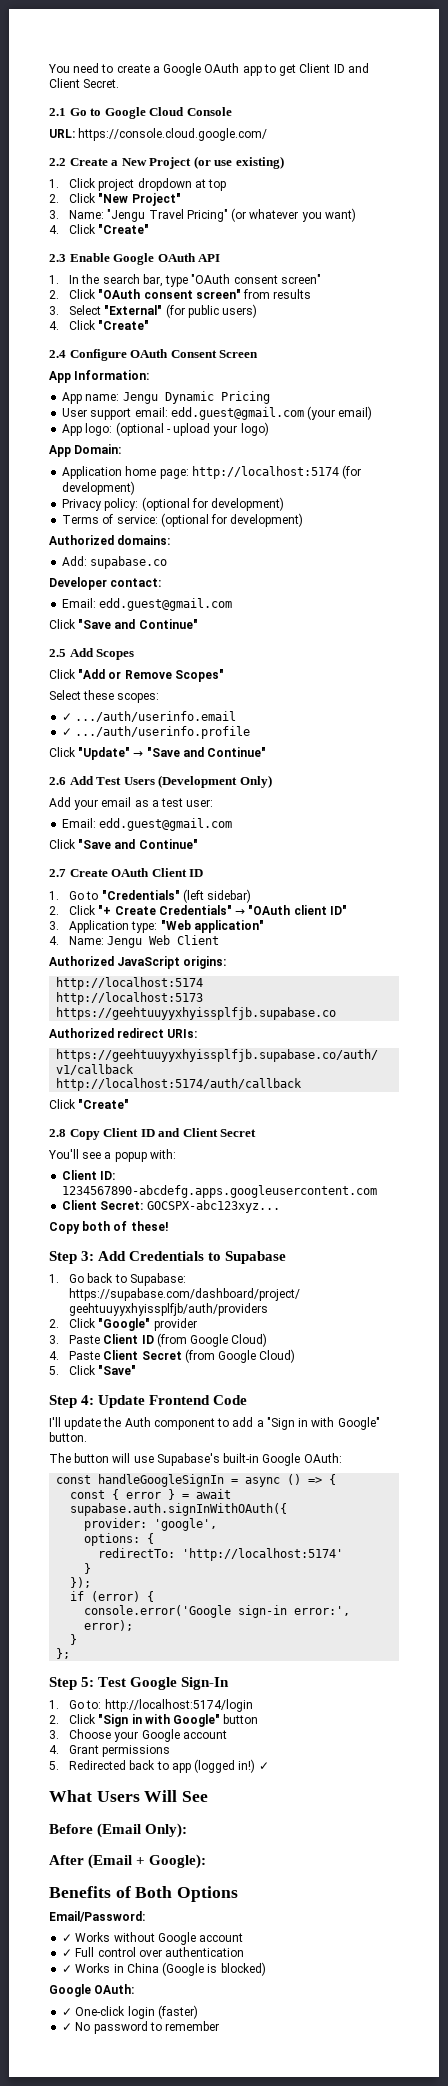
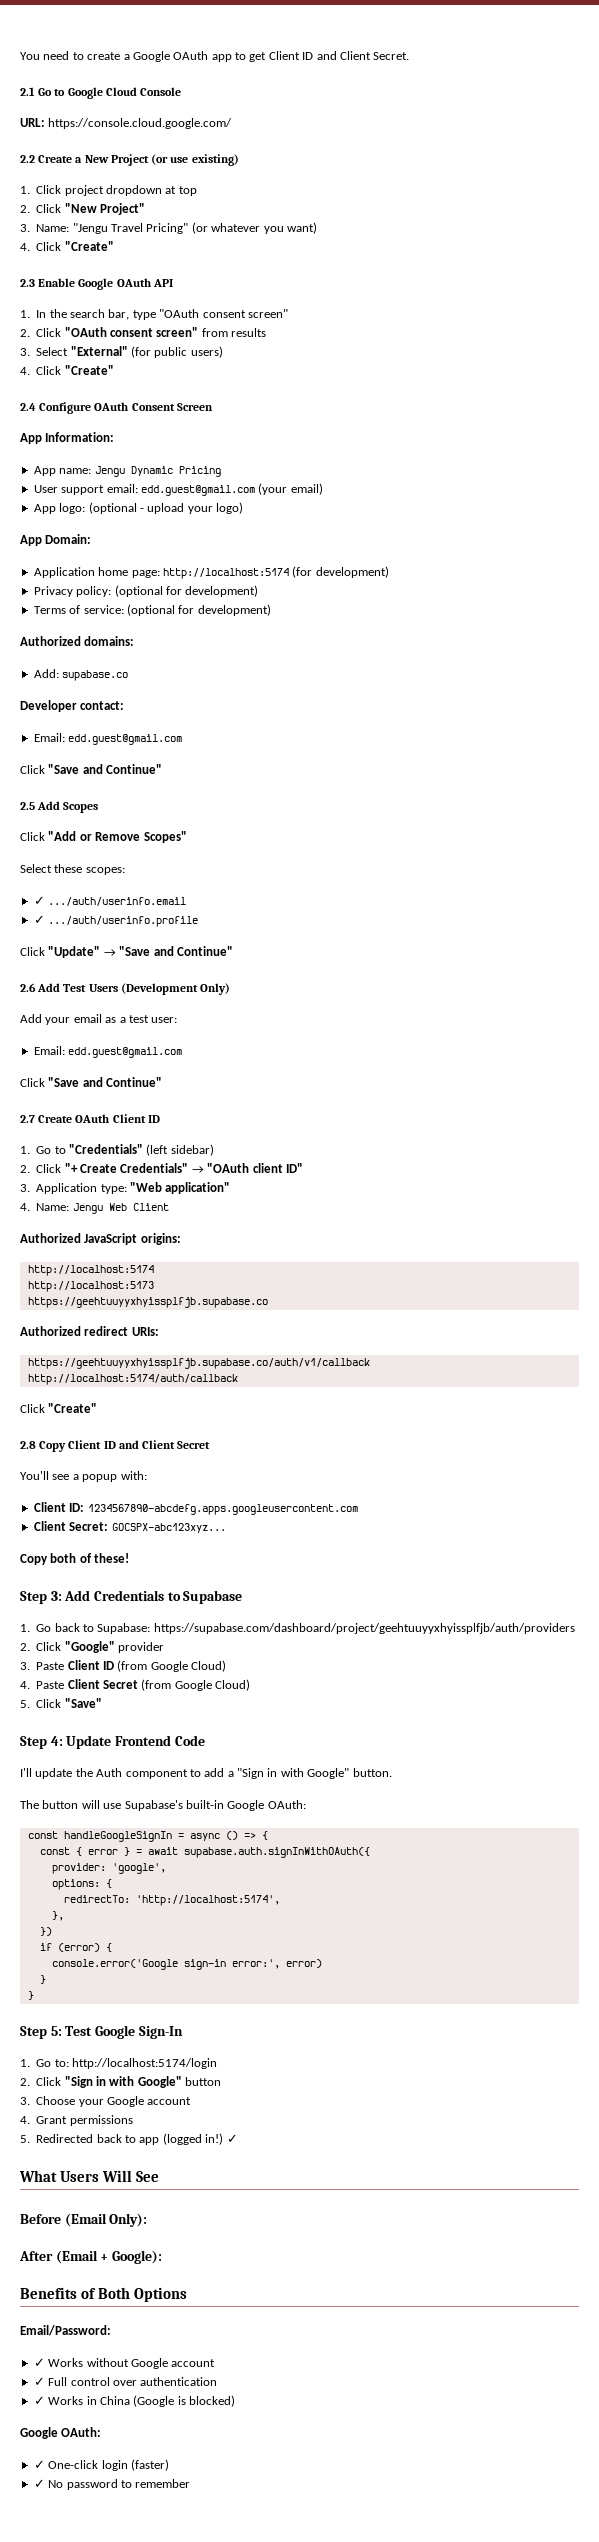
[182,1548,344,1561] [84,1563,92,1574] [70,1577,92,1588] 'http://localhost:5174' // } // }); -> [135,1895,280,1906] [51,1911,64,1921] [39,1927,52,1936] 'http://localhost:5174', // }, // })
[84,1620,134,1631] [70,1634,78,1645] [56,1648,71,1659] error); // } // }; -> [285,1959,322,1968] [39,1975,46,1984] [27,1991,34,2000] error) // } // }

